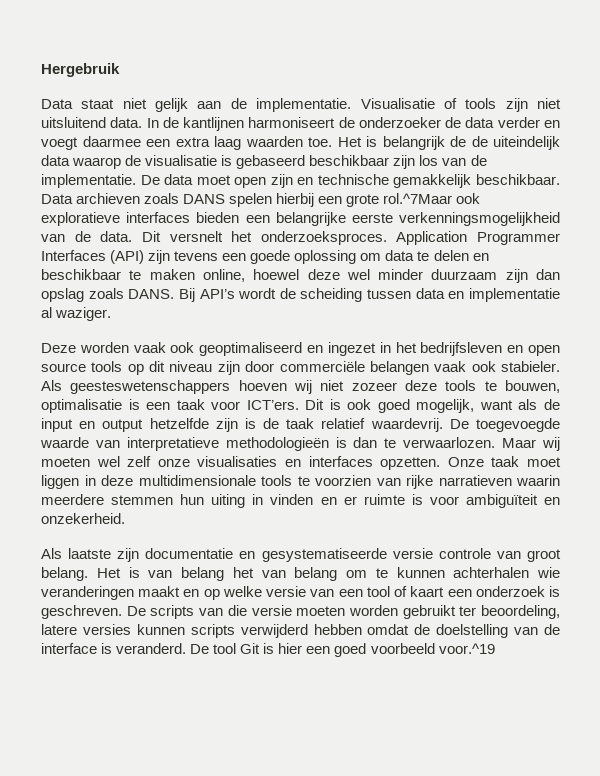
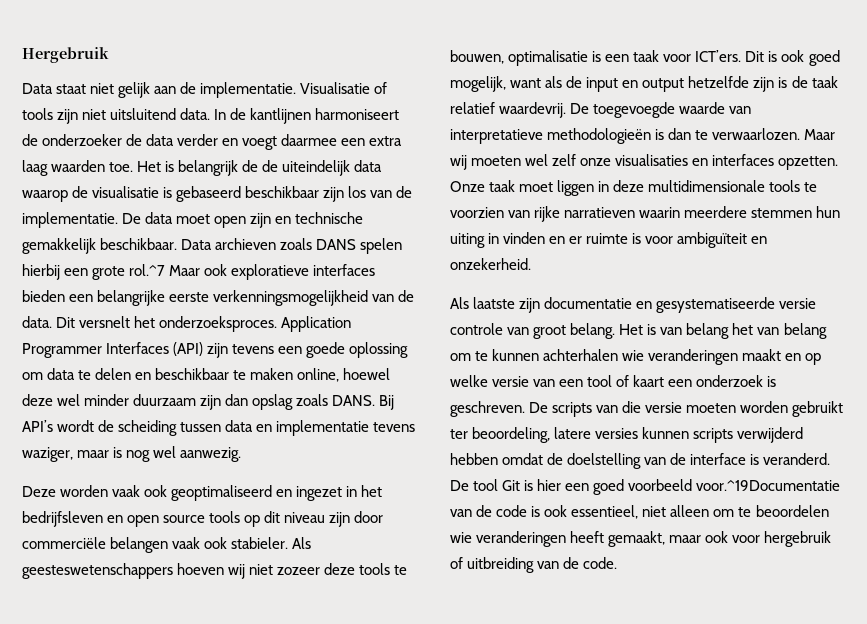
[383,193,453,204] rol.^7Maar -> [129,264,201,276] rol.^7 Maar
[41,307,112,321] al waziger. -> [373,422,416,432] [22,446,242,462] tevens waziger, maar is nog wel aanwezig.
[438,643,495,654] voor.^19 -> [696,480,841,491] [450,505,829,519] [450,531,832,547] [450,557,618,573] voor.^19Documentatie van de code is ook essentieel, niet alleen om te beoordelen wie veranderingen heeft gemaakt, maar ook voor hergebruik of uitbreiding van de code.

